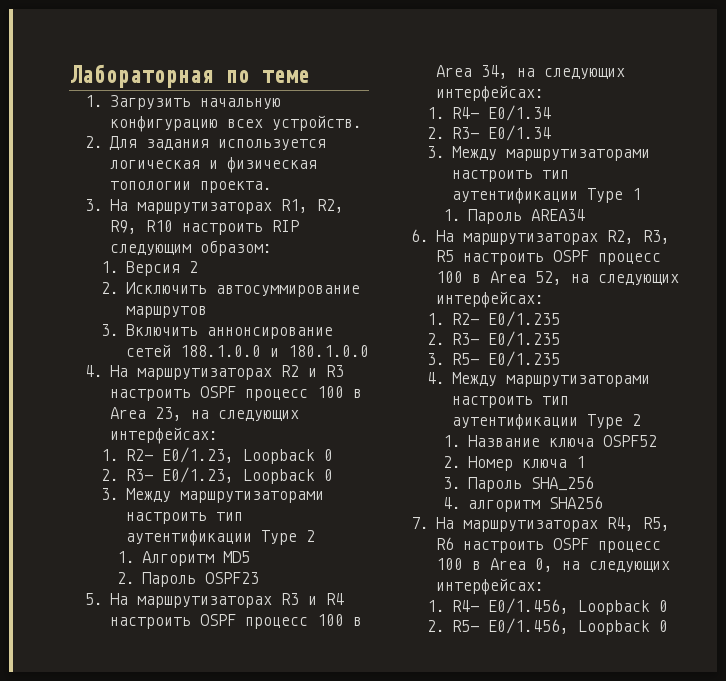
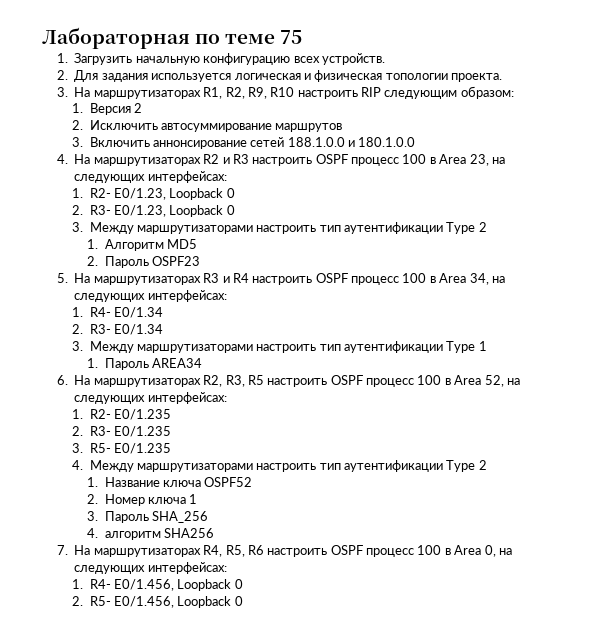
(309, 76) none -> [280,30,303,44] 75

